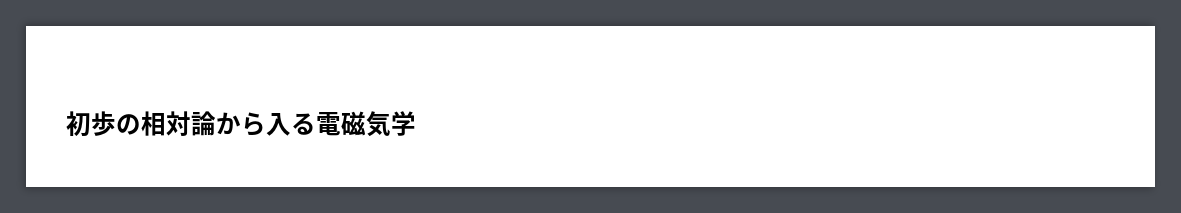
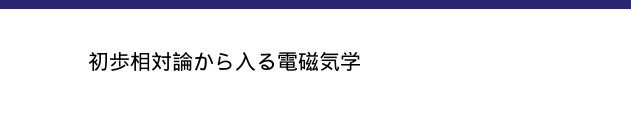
[116,114,141,135] の -> (130, 61) none

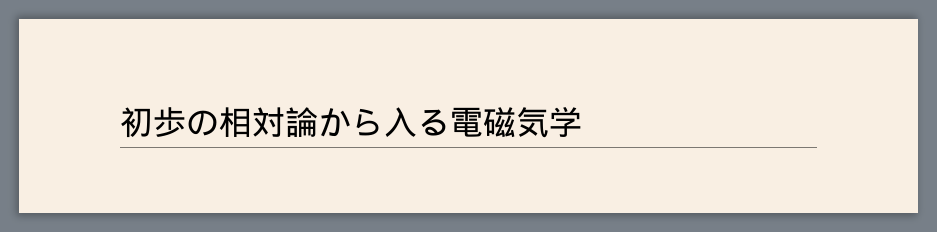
(130, 61) none -> [186,110,219,136] の

